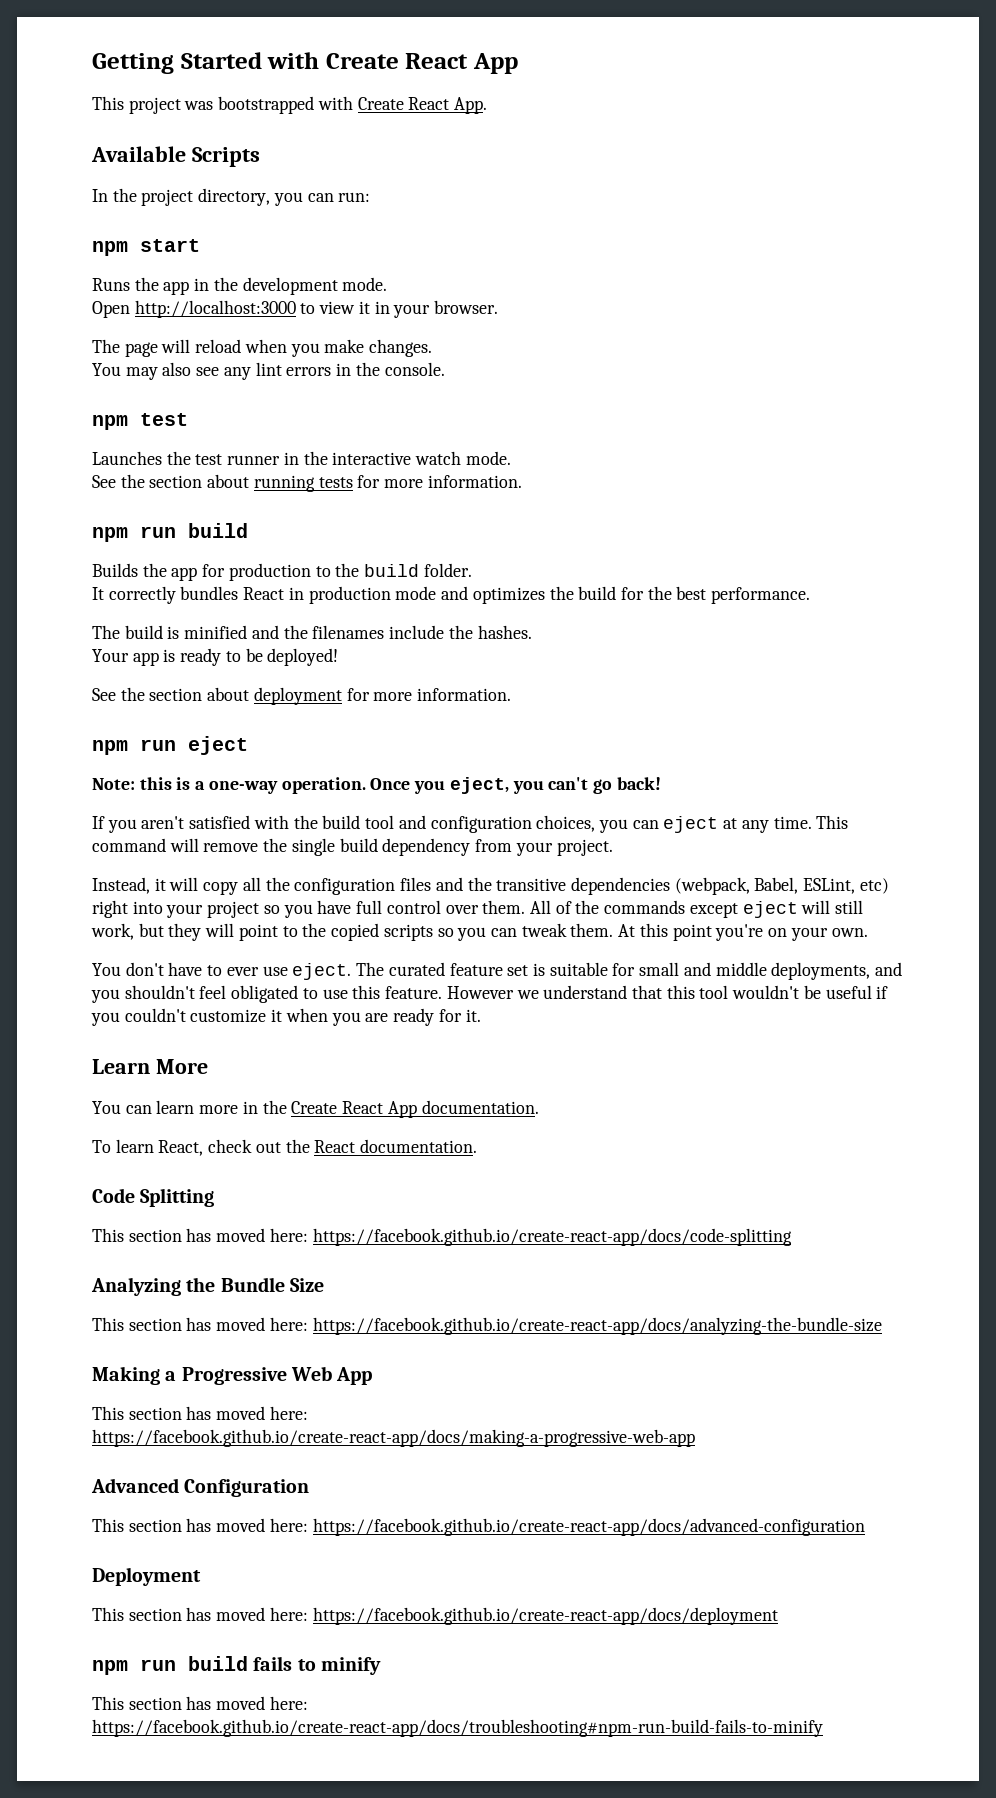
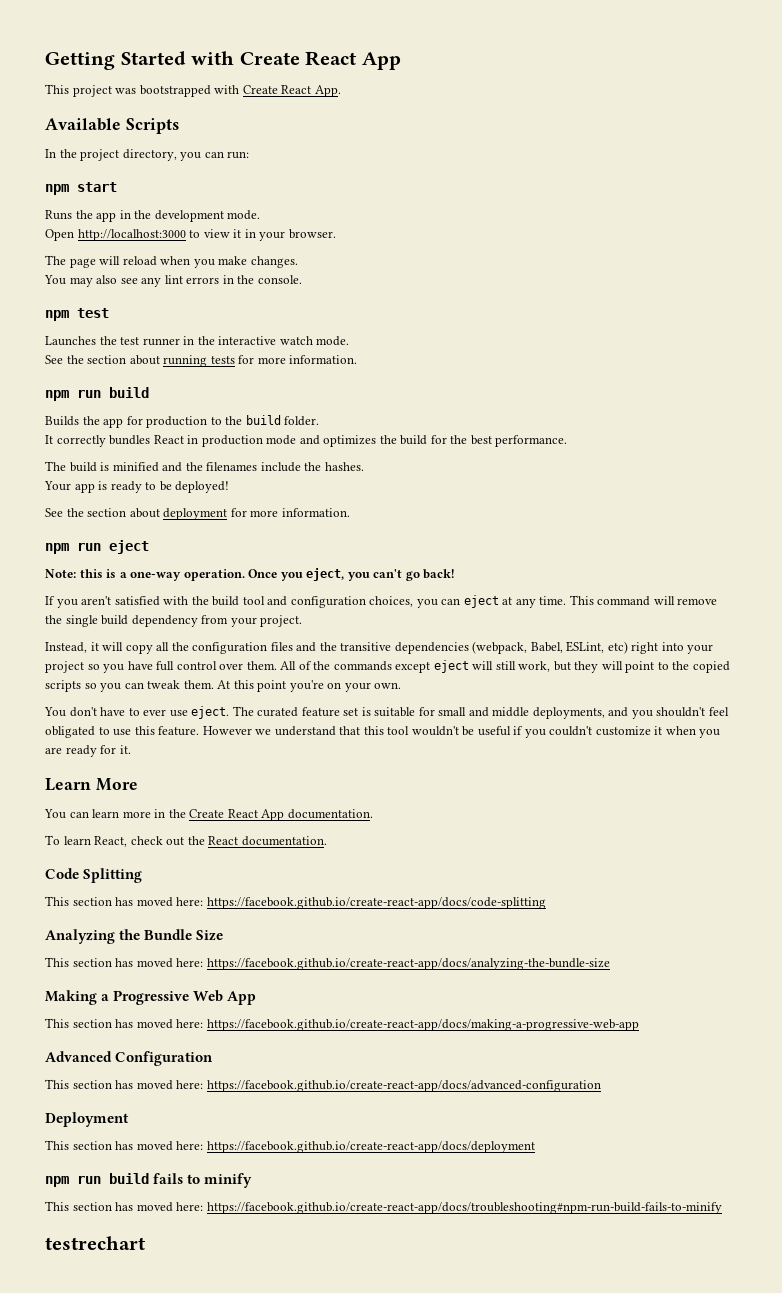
(823, 1728) none -> [45,1236,145,1250] // testrechart

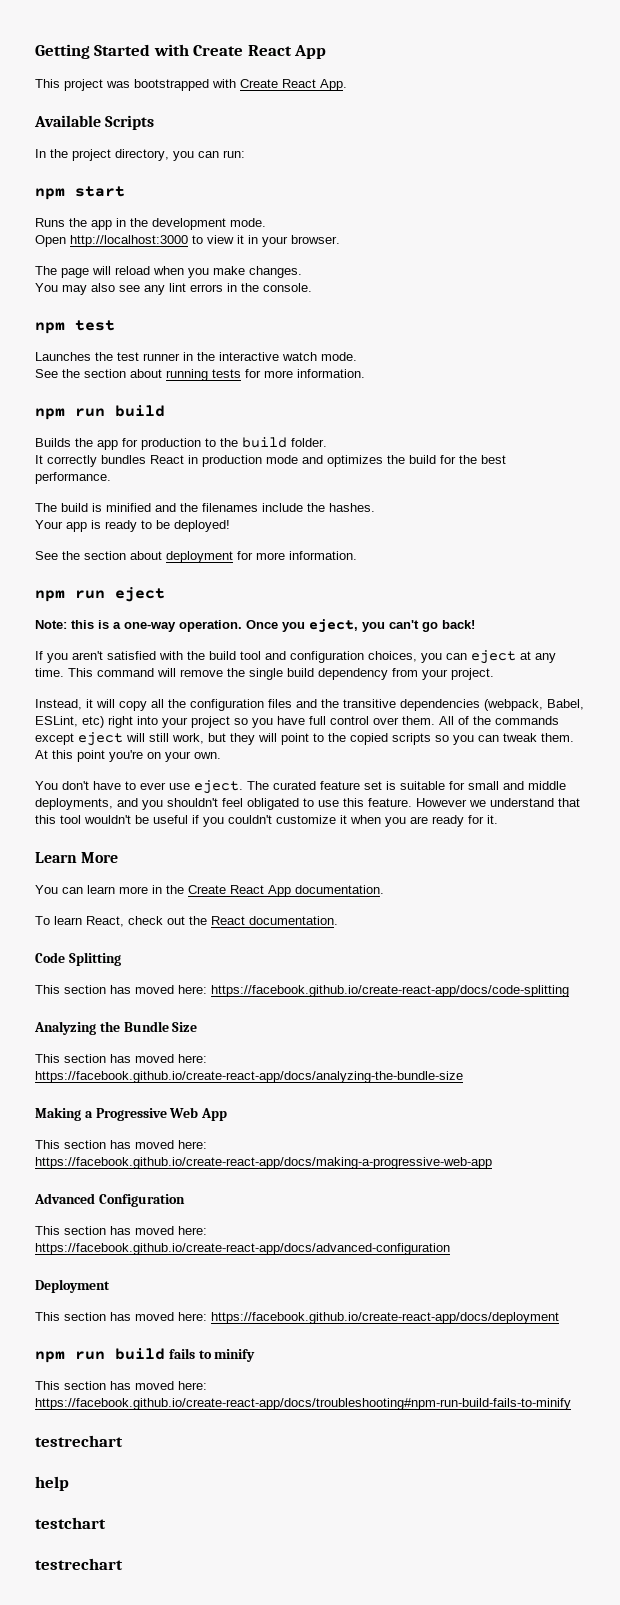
(145, 1243) none -> [35,1476,69,1491] [35,1517,106,1529] [35,1558,123,1570] // help // testchart // testrechart

